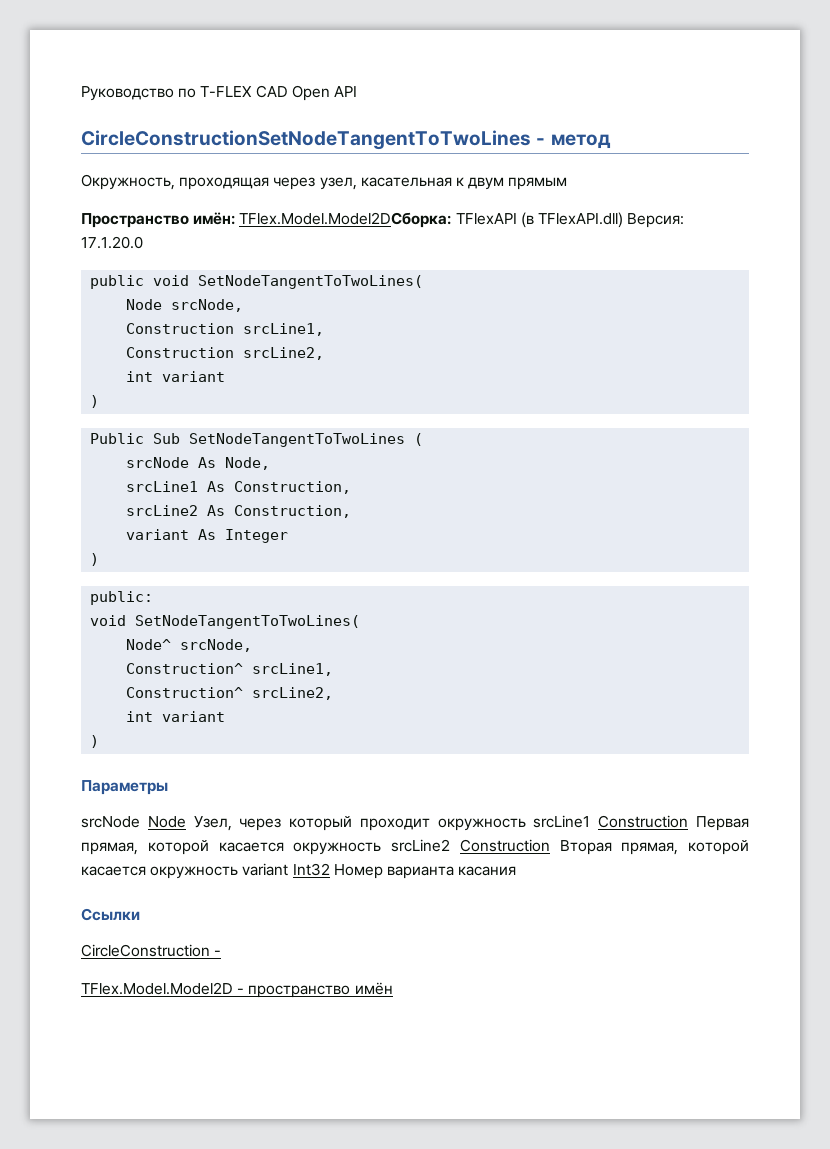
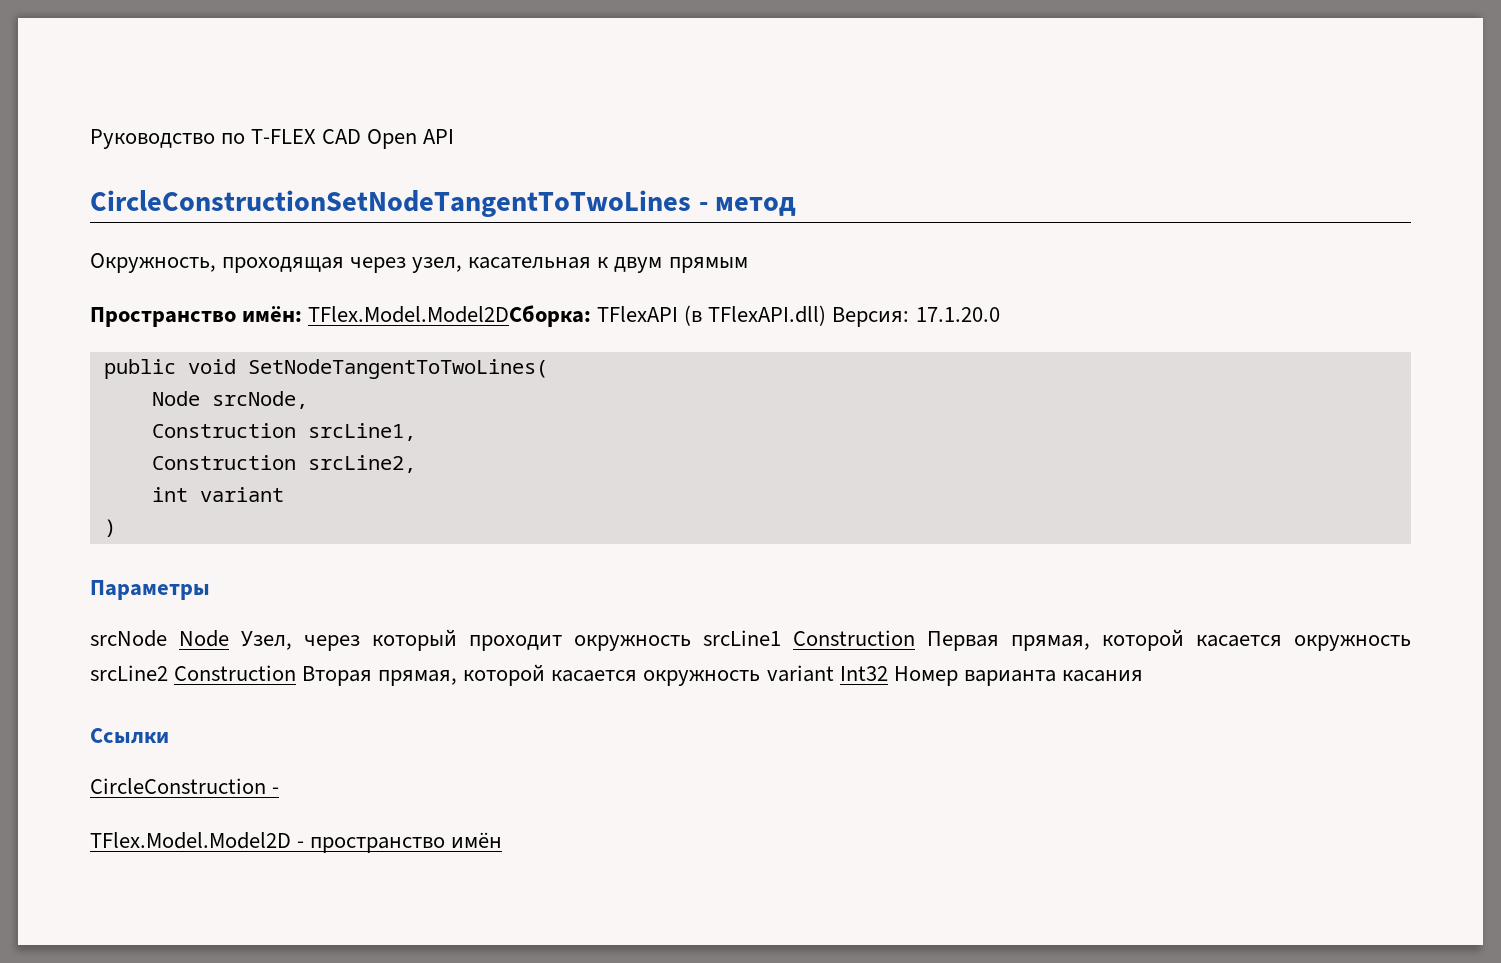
[90,433,424,447] [126,457,271,470] [126,481,352,494] [126,505,352,518] [126,529,289,543] [90,553,100,566] [90,591,154,605] [90,615,361,629] [126,639,253,652] [126,663,334,676] [126,687,334,700] [126,711,226,722] [90,735,100,748] // Public Sub SetNodeTangentToTwoLines ( // srcNode As Node, // srcLine1 As Construction, // srcLine2 As Construction, // variant As Integer // ) // public: // void SetNodeTangentToTwoLines( // Node^ srcNode, // Construction^ srcLine1, // Construction^ srcLine2, // int variant // ) -> (116, 528) none

